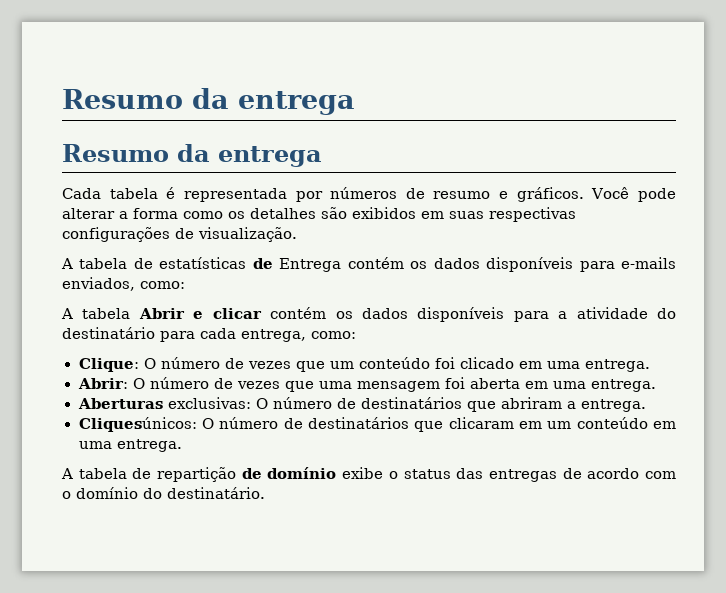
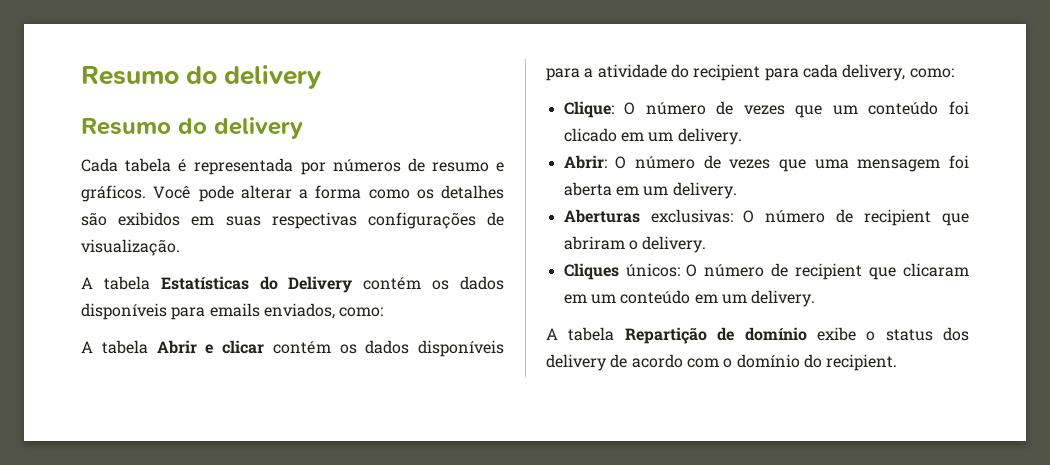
[62,88,355,115] [62,144,322,167] Resumo da entrega // Resumo da entrega -> [81,65,322,89] [81,117,303,139] Resumo do delivery // Resumo do delivery
[133,257,676,272] de estatísticas de Entrega contém os dados disponíveis para e-mails -> [160,276,504,293] [81,303,260,320] Estatísticas do Delivery contém os dados disponíveis para emails
[62,327,155,339] destinatário -> [693,64,761,81] recipient
[241,329,306,342] entrega, -> [842,64,906,81] delivery,
[546,359,650,372] uma entrega. -> [648,128,742,145] um delivery.
[552,379,656,392] uma entrega. -> [643,182,737,199] um delivery.
[360,397,462,409] destinatários -> [864,209,932,226] recipient
[566,399,646,412] [78,417,409,432] a entrega. // Cliquesúnicos: O número de destinatários -> [628,236,707,253] [563,263,863,280] o delivery. // Cliques únicos: O número de recipient
[78,439,182,452] [61,467,237,482] uma entrega. // A tabela de repartição -> [721,290,816,307] [546,327,707,344] um delivery. // A tabela Repartição
[456,468,557,482] das entregas -> [943,327,969,341] [546,354,607,371] dos delivery
[167,487,265,499] destinatário. -> [826,354,898,371] recipient.

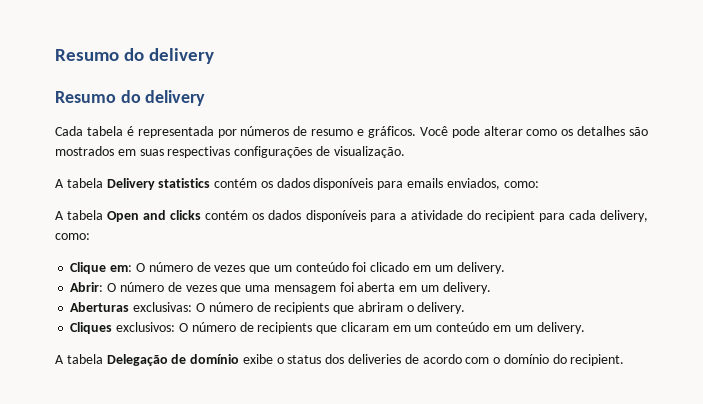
[299,185,362,199] a forma -> (523, 131) none
[118,212,181,226] exibidos -> [55,146,114,156] mostrados
[160,276,353,293] Estatísticas do Delivery -> [106,178,211,190] Delivery statistics
[156,340,264,354] Abrir e clicar -> [107,210,202,222] Open and clicks
[563,101,614,118] Clique: -> [70,262,133,274] Clique em:
[864,209,932,226] recipient -> [274,302,330,314] recipients
[625,263,863,280] únicos: O número de recipient -> [116,322,313,334] exclusivos: O número de recipients
[624,327,707,344] Repartição -> [106,354,168,366] Delegação
[546,354,607,371] delivery -> [348,354,402,364] deliveries

